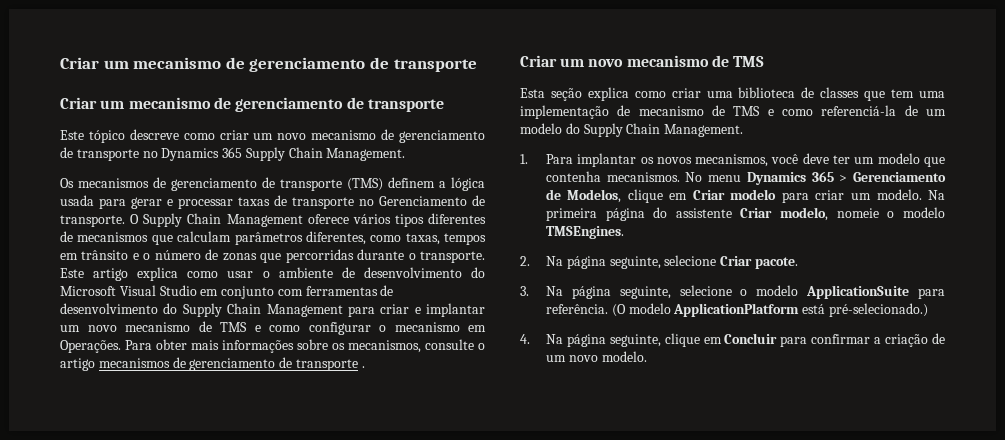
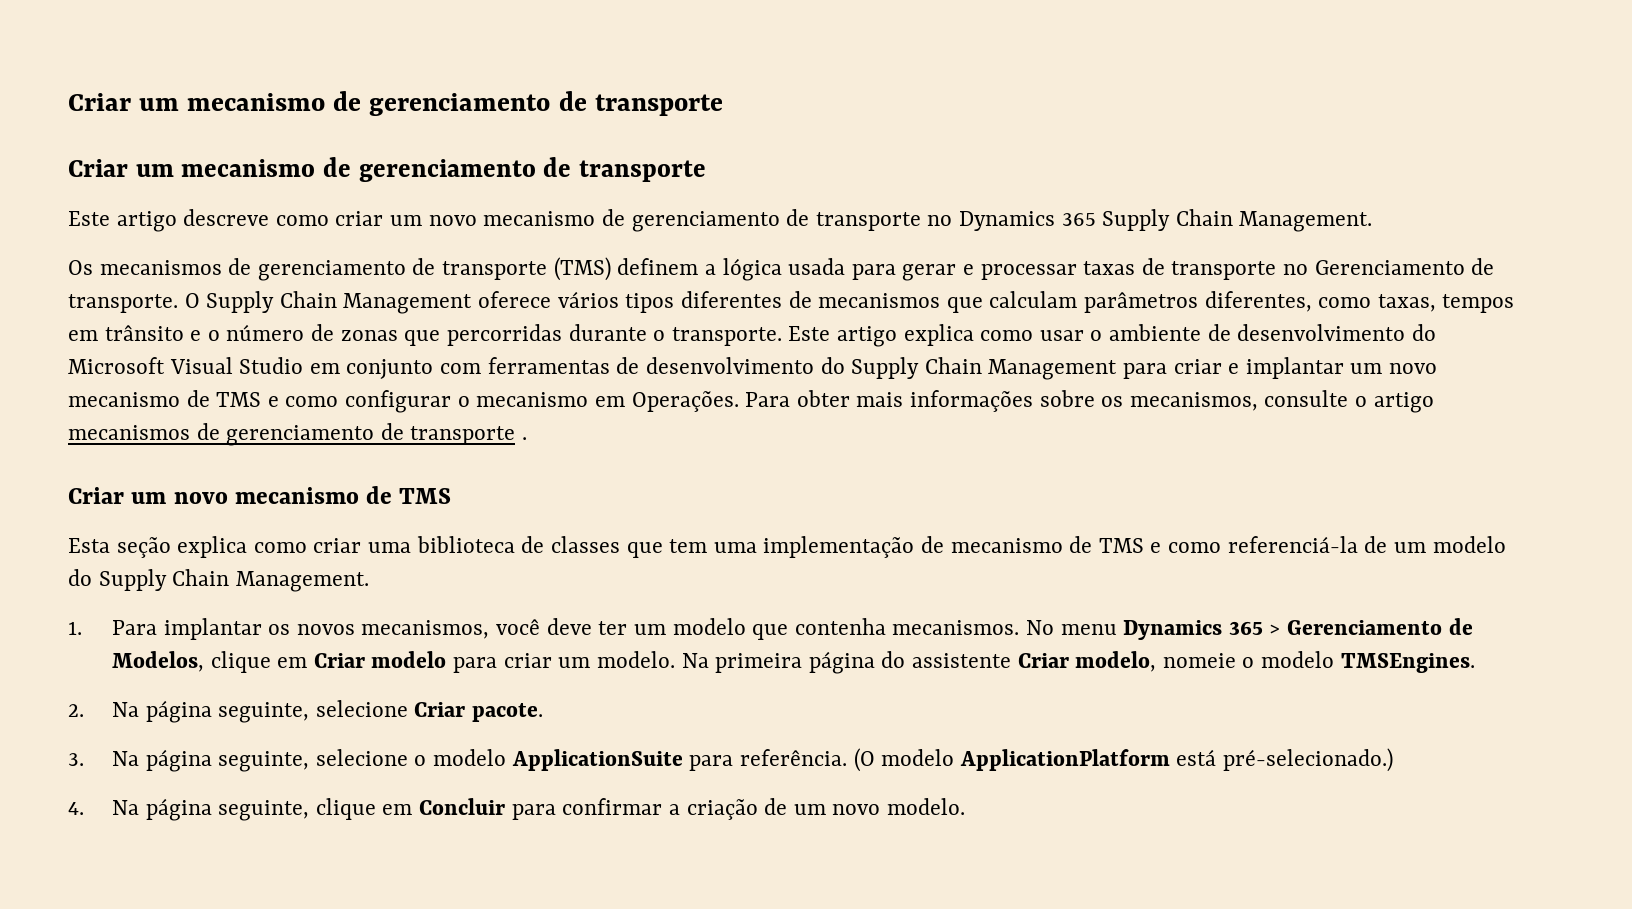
[88,130,125,143] tópico -> [116,211,177,232] artigo

